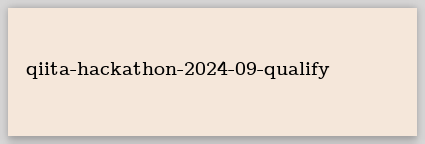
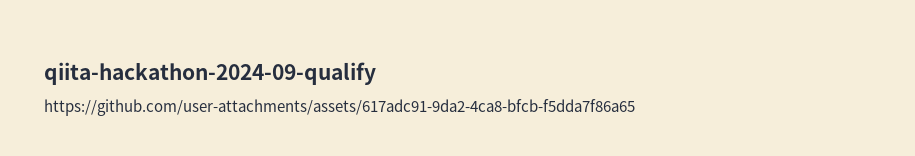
(330, 69) none -> [44,99,635,116] // https://github.com/user-attachments/assets/617adc91-9da2-4ca8-bfcb-f5dda7f86a65

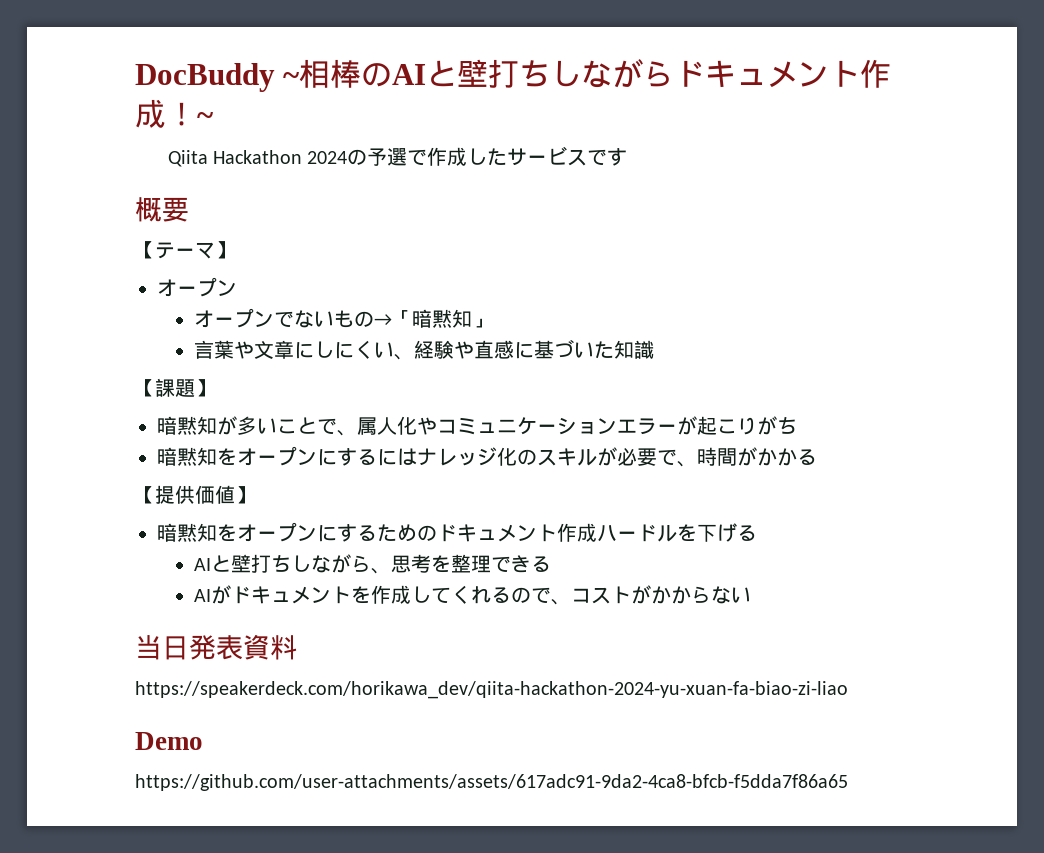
[44,62,376,85] qiita-hackathon-2024-09-qualify -> [135,59,892,92] [135,99,213,128] [167,146,628,167] [135,197,189,222] [135,241,235,259] [157,277,237,297] [193,308,492,328] [193,339,654,360] [135,378,215,397] [157,416,797,436] [157,446,817,467] [135,485,255,504] [157,522,757,542] [193,554,551,574] [193,585,751,605] [135,634,297,660] [135,681,848,699] [135,732,203,750] DocBuddy ~相棒のAIと壁打ちしながらドキュメント作成！~ // Qiita Hackathon 2024の予選で作成したサービスです // 概要 // 【テーマ】 // オープン // オープンでないもの→「暗黙知」 // 言葉や文章にしにくい、経験や直感に基づいた知識 // 【課題】 // 暗黙知が多いことで、属人化やコミュニケーションエラーが起こりがち // 暗黙知をオープンにするにはナレッジ化のスキルが必要で、時間がかかる // 【提供価値】 // 暗黙知をオープンにするためのドキュメント作成ハードルを下げる // AIと壁打ちしながら、思考を整理できる // AIがドキュメントを作成してくれるので、コストがかからない // 当日発表資料 // https://speakerdeck.com/horikawa_dev/qiita-hackathon-2024-yu-xuan-fa-biao-zi-liao // Demo

